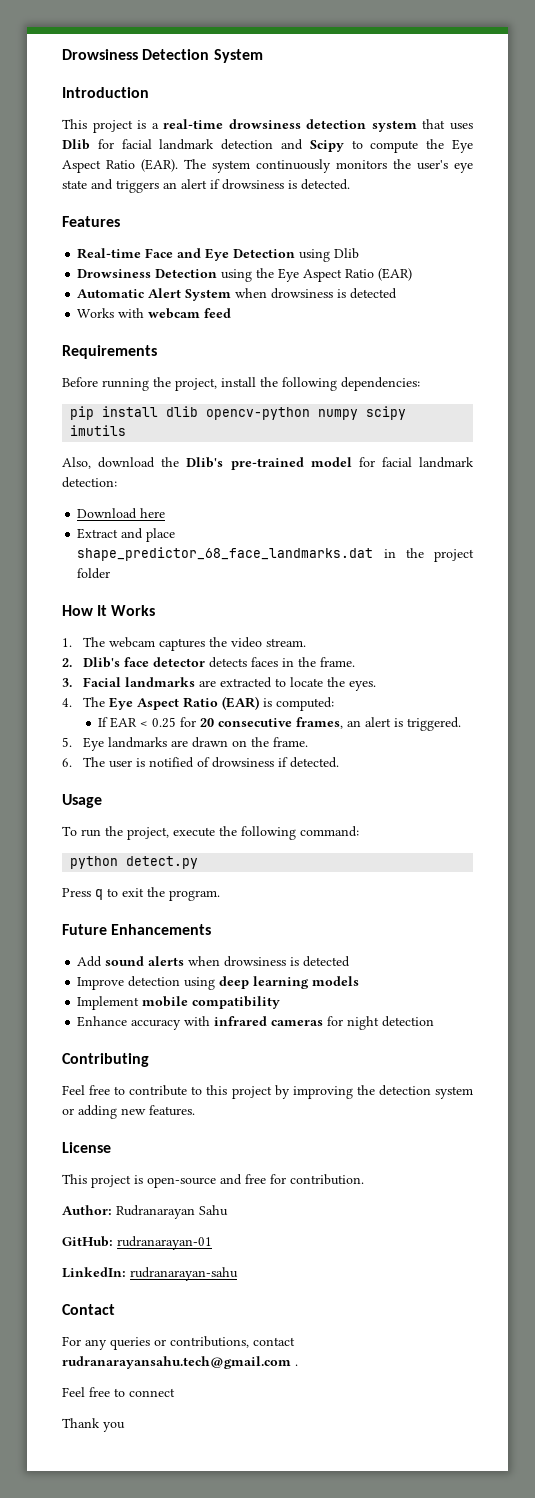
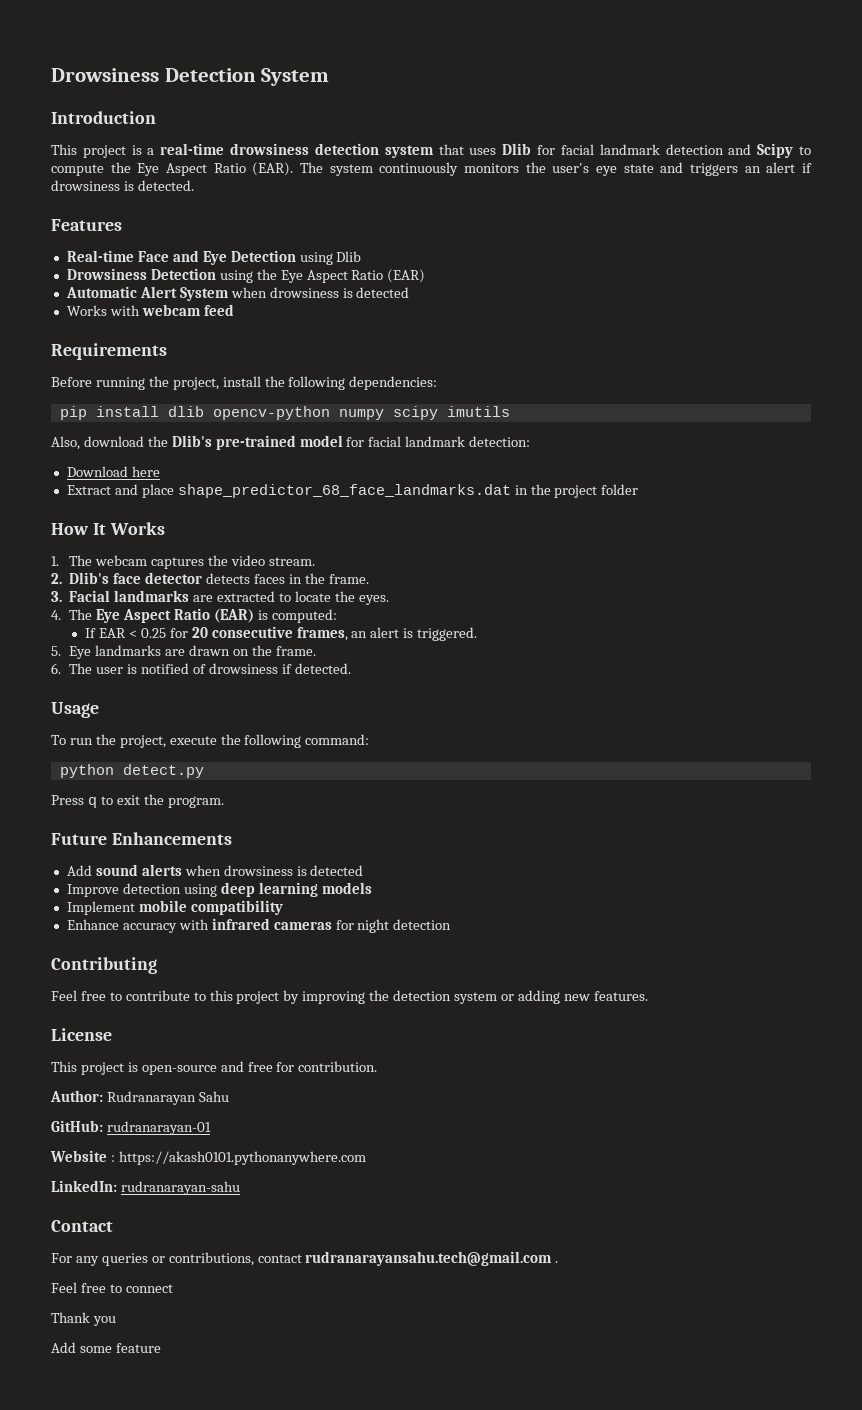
(212, 1243) none -> [50,1150,366,1165] // Website : https://akash0101.pythonanywhere.com
(125, 1427) none -> [51,1342,161,1353] // Add some feature

